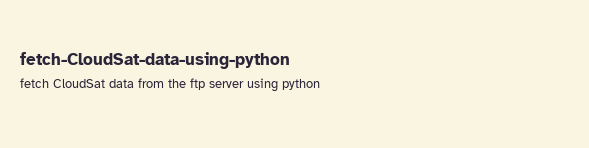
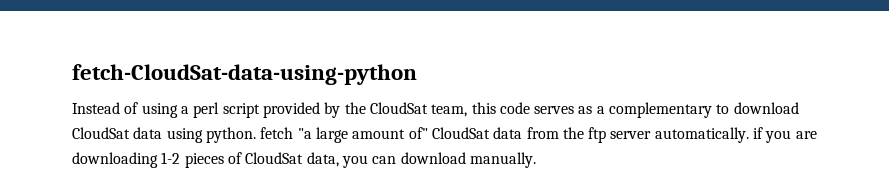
[20,78,49,88] fetch -> [72,102,799,118] [72,127,428,143] Instead of using a perl script provided by the CloudSat team, this code serves as a complementary to download CloudSat data using python. fetch "a large amount of"
[247,78,320,92] using python -> [654,127,817,143] [72,152,536,168] automatically. if you are downloading 1-2 pieces of CloudSat data, you can download manually.

